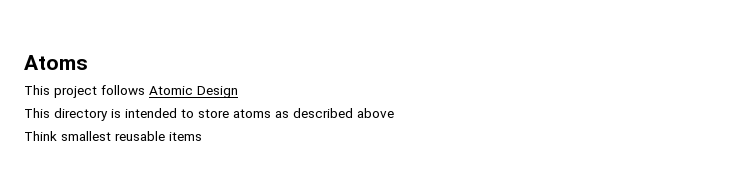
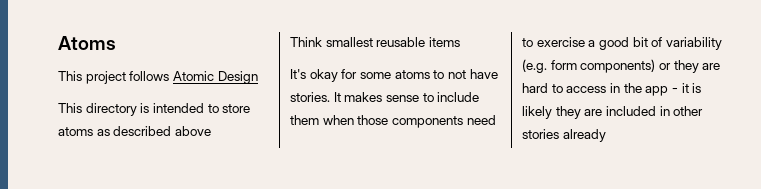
(202, 136) none -> [290,69,498,82] [290,92,480,102] [290,115,496,128] [522,37,722,50] [522,59,721,73] [522,83,702,96] [522,106,704,119] [522,129,606,142] // It's okay for some atoms to not have stories. It makes sense to include them when those components need to exercise a good bit of variability (e.g. form components) or they are hard to access in the app - it is likely they are included in other stories already

